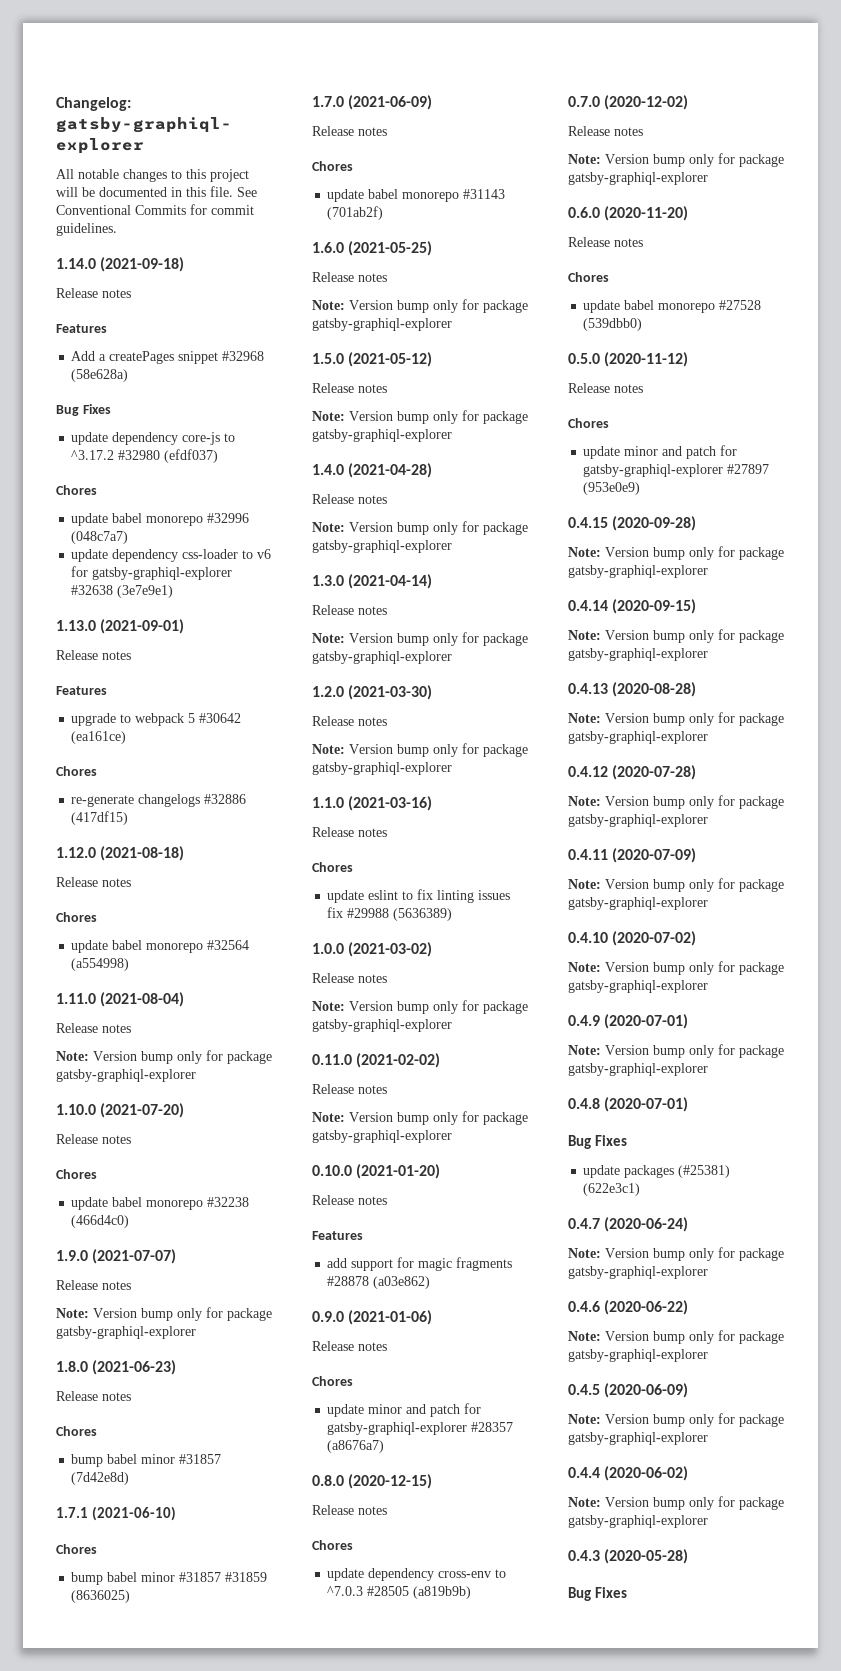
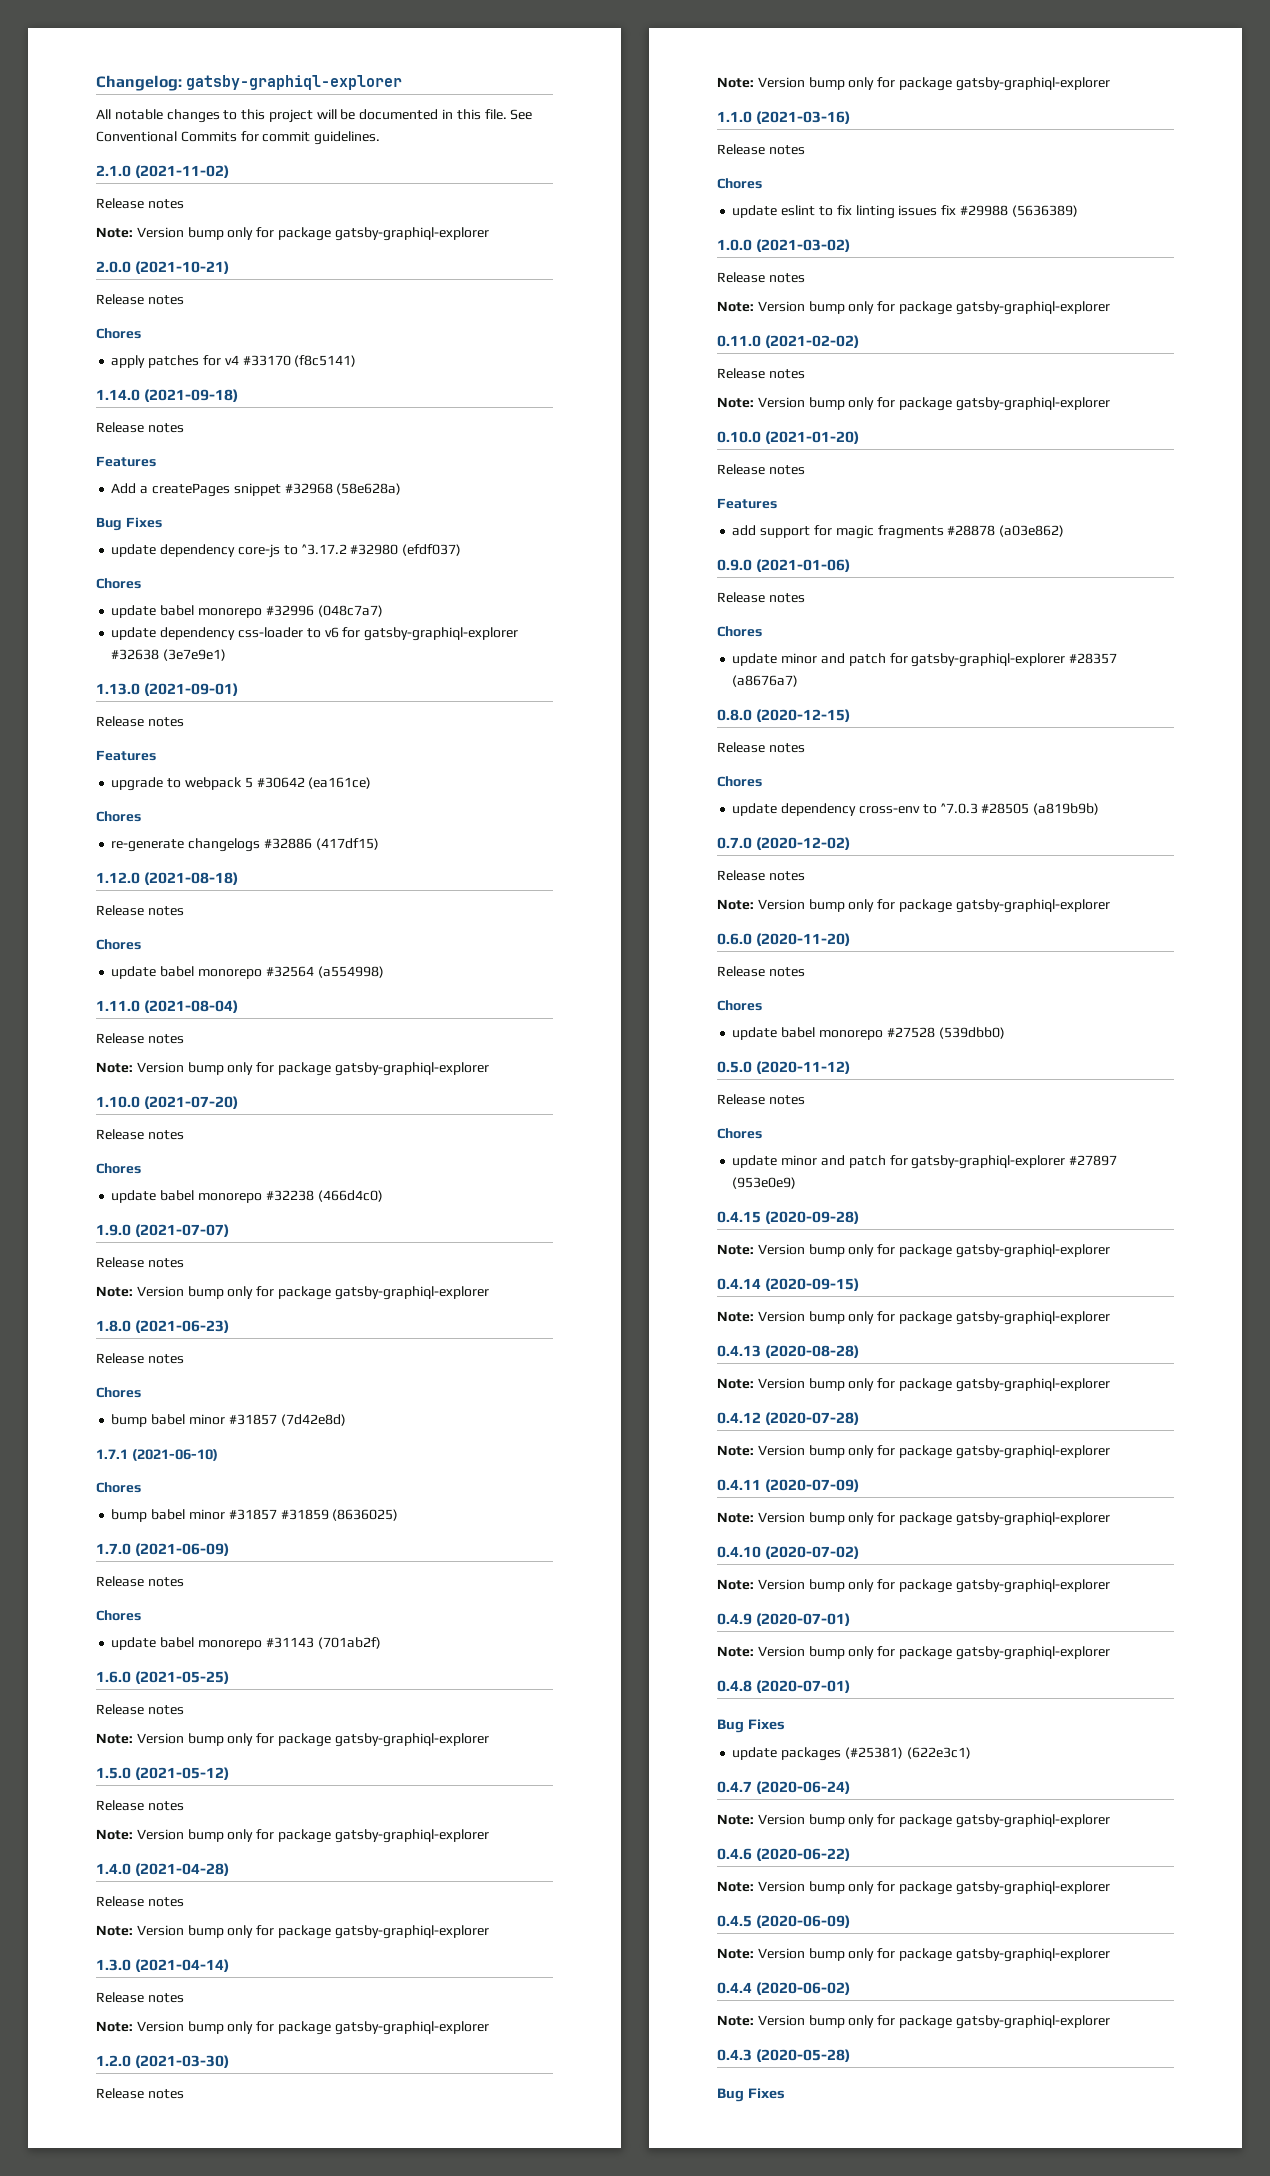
(117, 229) none -> [96,165,230,178] [96,198,184,209] [96,227,489,241] [96,261,230,274] [96,294,184,305] [96,328,141,339] [111,355,357,368] // 2.1.0 (2021-11-02) // Release notes // Note: Version bump only for package gatsby-graphiql-explorer // 2.0.0 (2021-10-21) // Release notes // Chores // apply patches for v4 #33170 (f8c5141)

